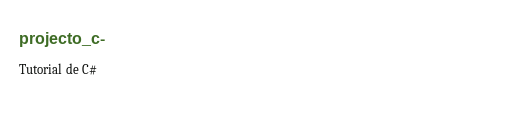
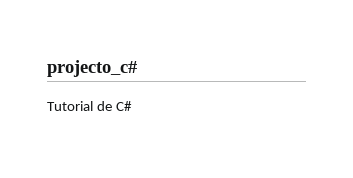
[19,32,105,47] projecto_c- -> [47,60,137,77] projecto_c#

